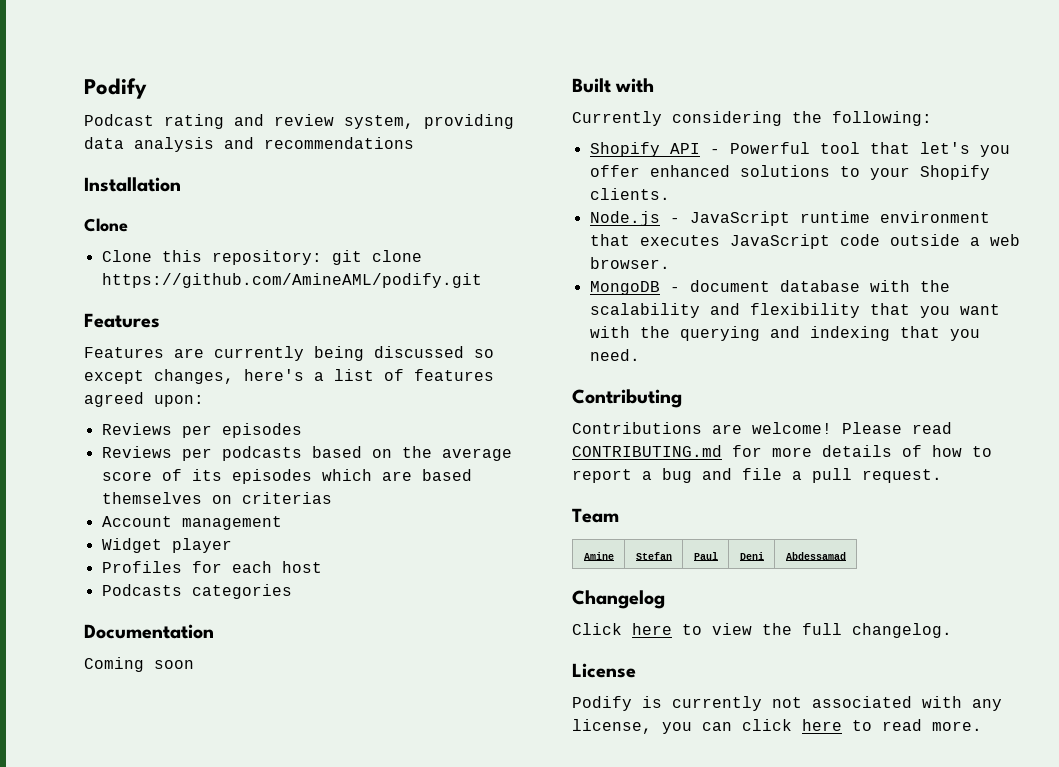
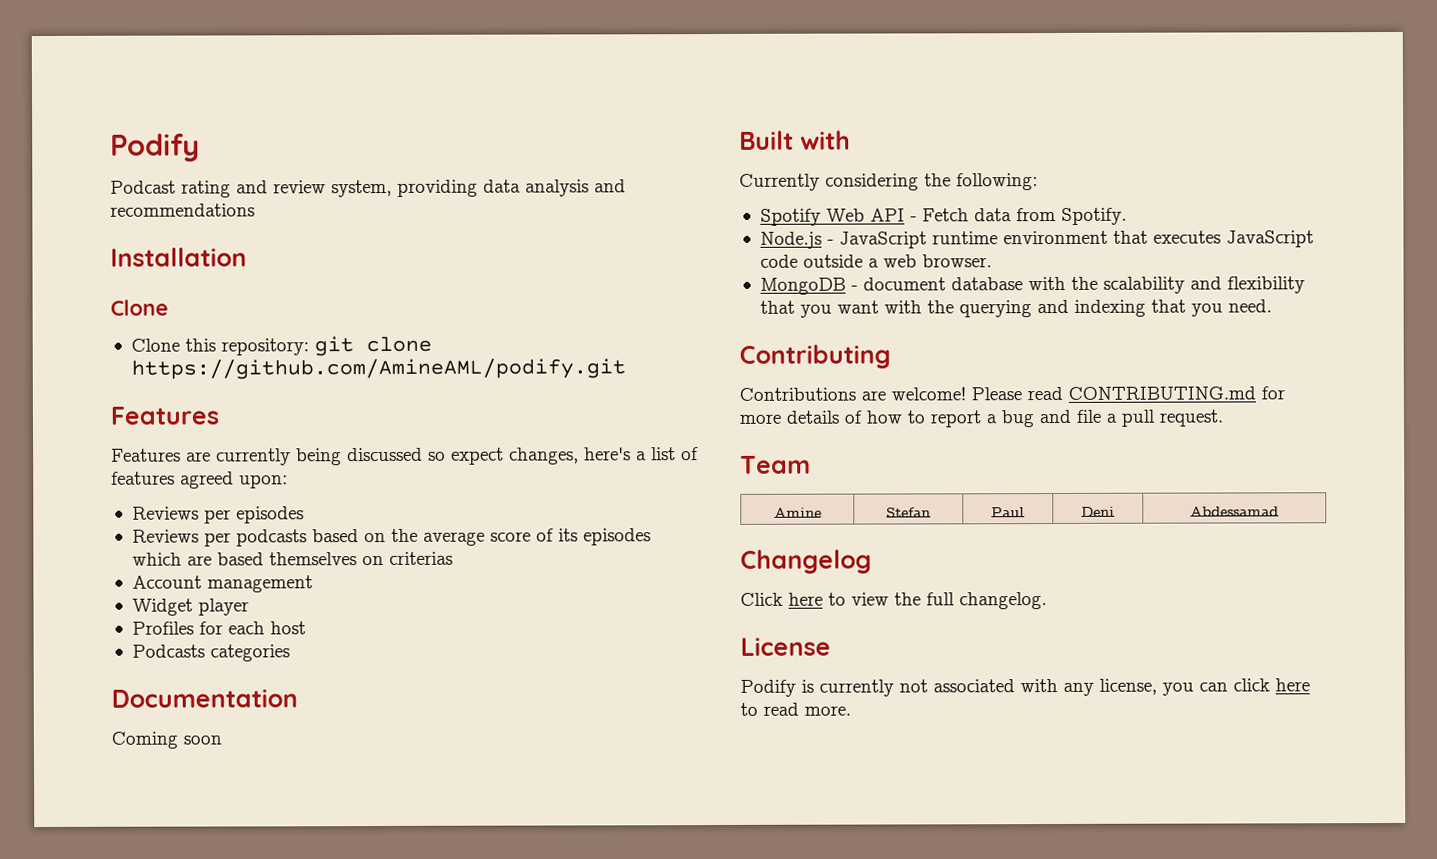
[84,370,144,384] except -> [451,447,504,465] expect
[589,142,1010,157] [589,165,990,180] [589,188,670,200] Shopify API - Powerful tool that let's you offer enhanced solutions to your Shopify clients. -> [759,207,1127,226] Spotify Web API - Fetch data from Spotify.

